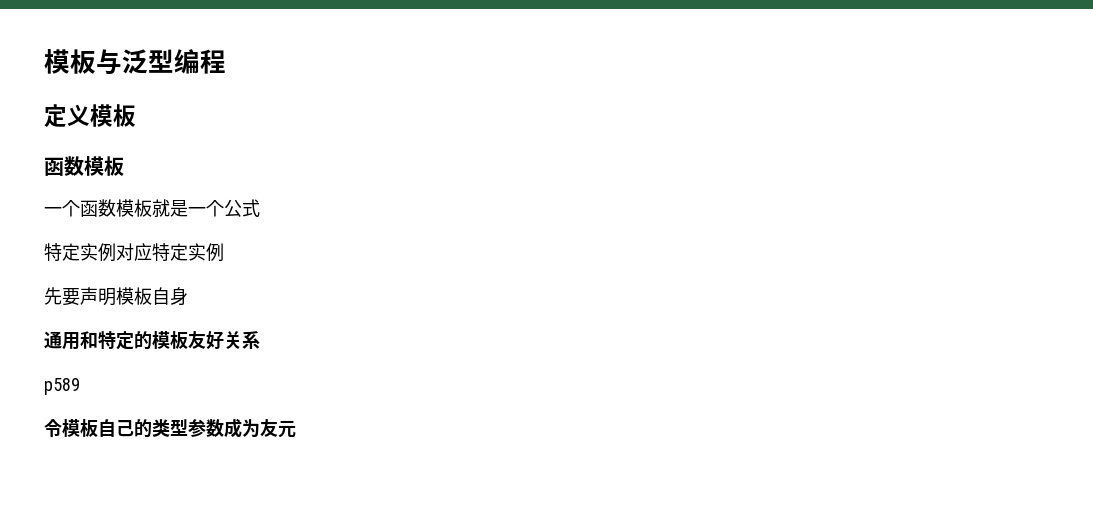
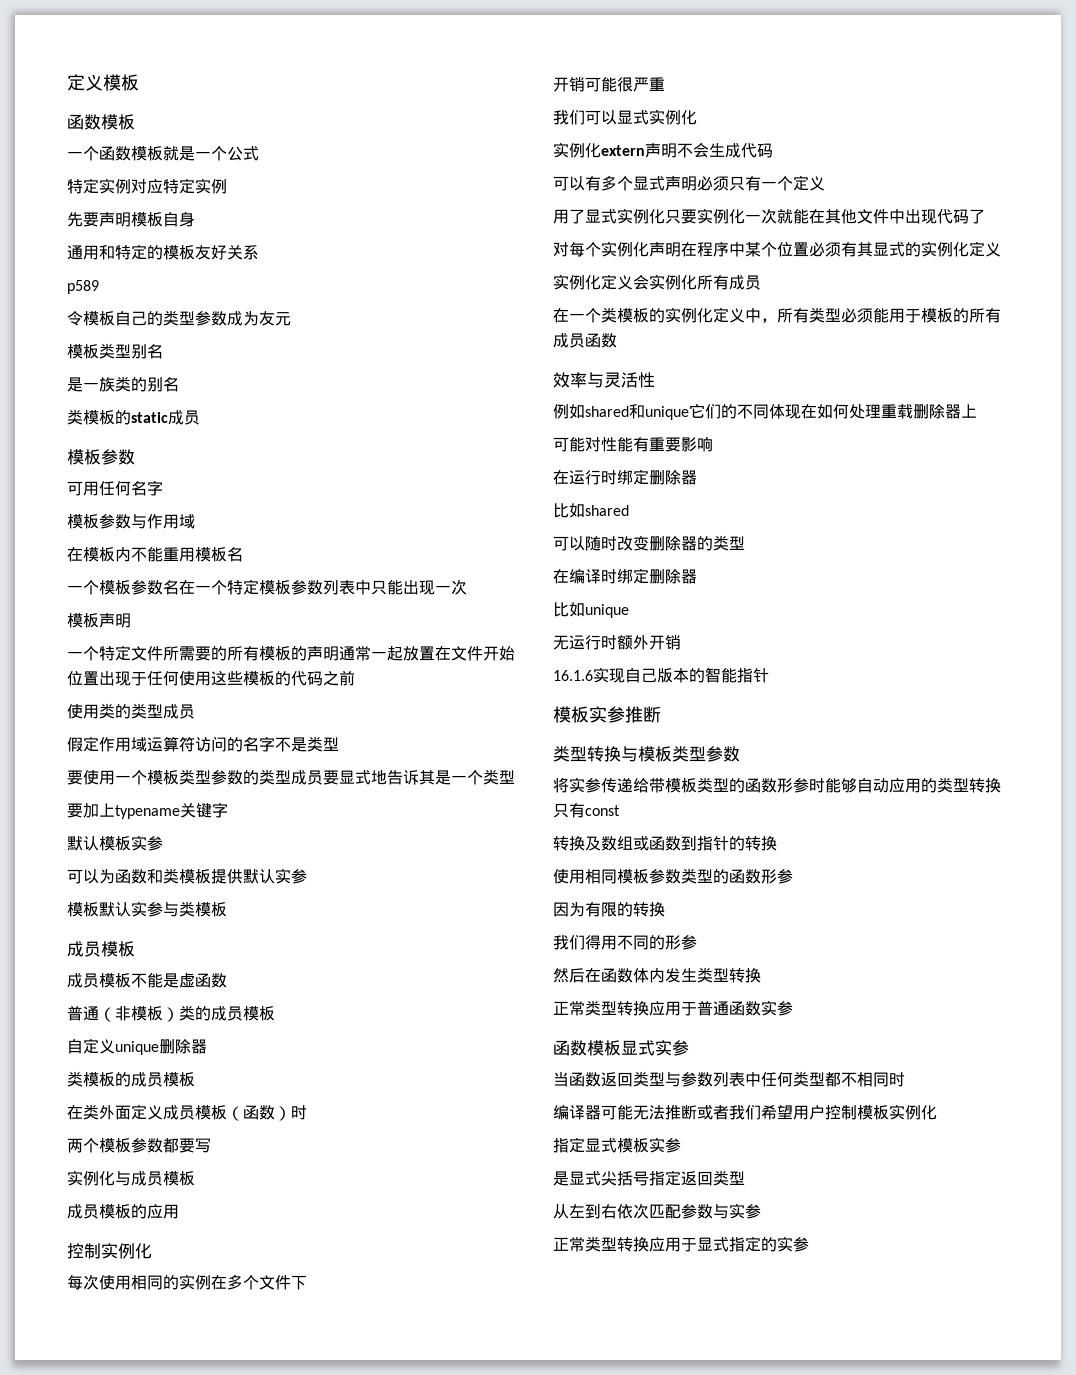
[44,49,226,74] 模板与泛型编程 // -> (67, 82) none
(296, 429) none -> [67,343,163,359] [67,376,179,392] [67,409,200,425] [67,449,135,465] [67,480,163,496] [67,514,195,529] [67,547,243,562] [67,579,467,595] [67,613,131,628] [67,645,515,661] [67,670,355,686] [67,703,195,719] [67,736,339,752] [67,769,515,785] [67,802,228,819] [67,835,163,851] [67,868,307,884] [67,901,227,917] [67,941,135,957] [67,972,227,988] [67,1005,275,1022] [67,1038,207,1055] [67,1071,195,1087] [67,1104,307,1121] [67,1138,211,1153] [67,1170,195,1186] [67,1204,179,1219] [67,1243,152,1259] [67,1274,307,1290] [553,77,665,92] [553,109,697,125] [553,142,773,158] [553,175,825,191] [553,208,985,224] [553,241,1001,257] [553,274,761,290] [553,307,1001,323] [553,333,617,348] [553,372,655,388] [553,403,977,420] [553,436,713,452] [553,469,697,485] [553,503,629,518] [553,535,745,551] [553,568,697,584] [553,602,629,618] [553,635,681,650] [553,667,769,683] [553,706,661,723] [553,746,740,762] [553,777,1001,793] [553,803,620,818] [553,836,777,851] [553,868,793,884] [553,902,665,917] [553,935,697,950] [553,967,761,983] [553,1000,793,1016] [553,1040,689,1056] [553,1071,905,1087] [553,1104,937,1120] [553,1137,681,1153] [553,1170,745,1186] [553,1203,761,1219] [553,1236,809,1252] // 模板类型别名 // 是一族类的别名 // 类模板的static成员 // 模板参数 // 可用任何名字 // 模板参数与作用域 // 在模板内不能重用模板名 // 一个模板参数名在一个特定模板参数列表中只能出现一次 // 模板声明 // 一个特定文件所需要的所有模板的声明通常一起放置在文件开始位置出现于任何使用这些模板的代码之前 // 使用类的类型成员 // 假定作用域运算符访问的名字不是类型 // 要使用一个模板类型参数的类型成员要显式地告诉其是一个类型 // 要加上typename关键字 // 默认模板实参 // 可以为函数和类模板提供默认实参 // 模板默认实参与类模板 // 成员模板 // 成员模板不能是虚函数 // 普通（非模板）类的成员模板 // 自定义unique删除器 // 类模板的成员模板 // 在类外面定义成员模板（函数）时 // 两个模板参数都要写 // 实例化与成员模板 // 成员模板的应用 // 控制实例化 // 每次使用相同的实例在多个文件下 // 开销可能很严重 // 我们可以显式实例化 // 实例化extern声明不会生成代码 // 可以有多个显式声明必须只有一个定义 // 用了显式实例化只要实例化一次就能在其他文件中出现代码了 // 对每个实例化声明在程序中某个位置必须有其显式的实例化定义 // 实例化定义会实例化所有成员 // 在一个类模板的实例化定义中，所有类型必须能用于模板的所有成员函数 // 效率与灵活性 // 例如shared和unique它们的不同体现在如何处理重载删除器上 // 可能对性能有重要影响 // 在运行时绑定删除器 // 比如shared // 可以随时改变删除器的类型 // 在编译时绑定删除器 // 比如unique // 无运行时额外开销 // 16.1.6实现自己版本的智能指针 // 模板实参推断 // 类型转换与模板类型参数 // 将实参传递给带模板类型的函数形参时能够自动应用的类型转换只有const // 转换及数组或函数到指针的转换 // 使用相同模板参数类型的函数形参 // 因为有限的转换 // 我们得用不同的形参 // 然后在函数体内发生类型转换 // 正常类型转换应用于普通函数实参 // 函数模板显式实参 // 当函数返回类型与参数列表中任何类型都不相同时 // 编译器可能无法推断或者我们希望用户控制模板实例化 // 指定显式模板实参 // 是显式尖括号指定返回类型 // 从左到右依次匹配参数与实参 // 正常类型转换应用于显式指定的实参

